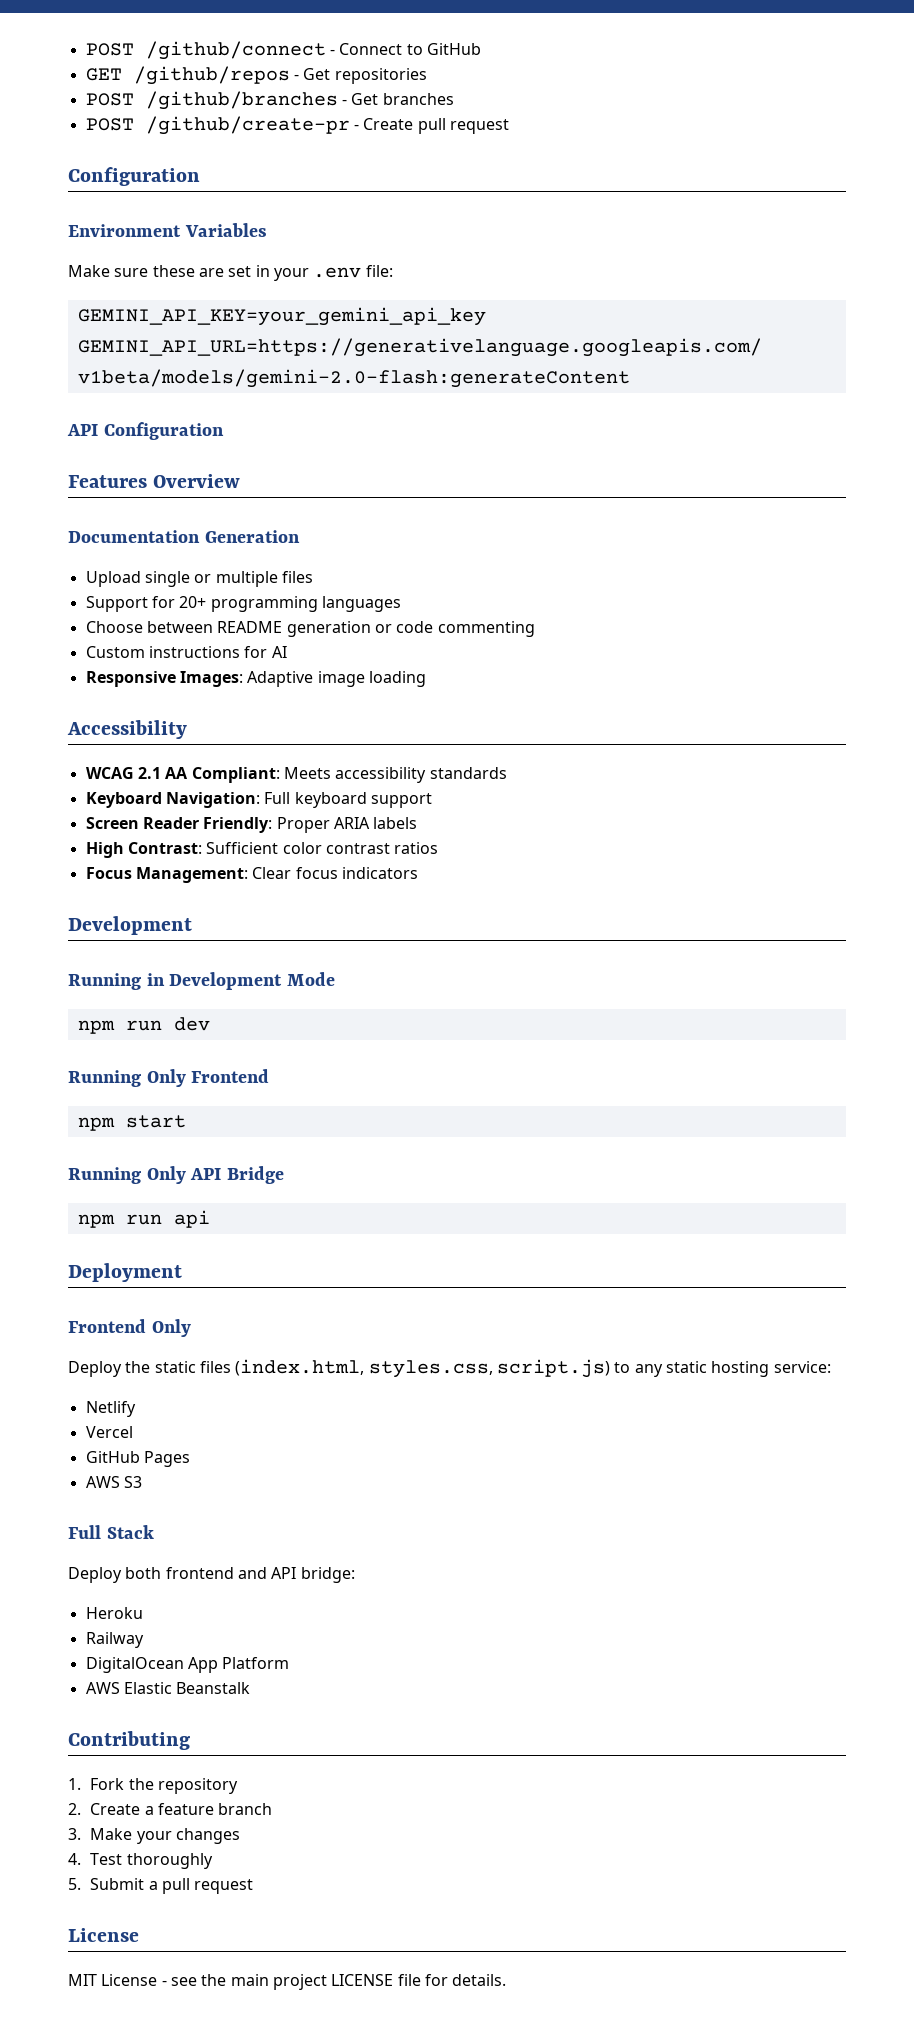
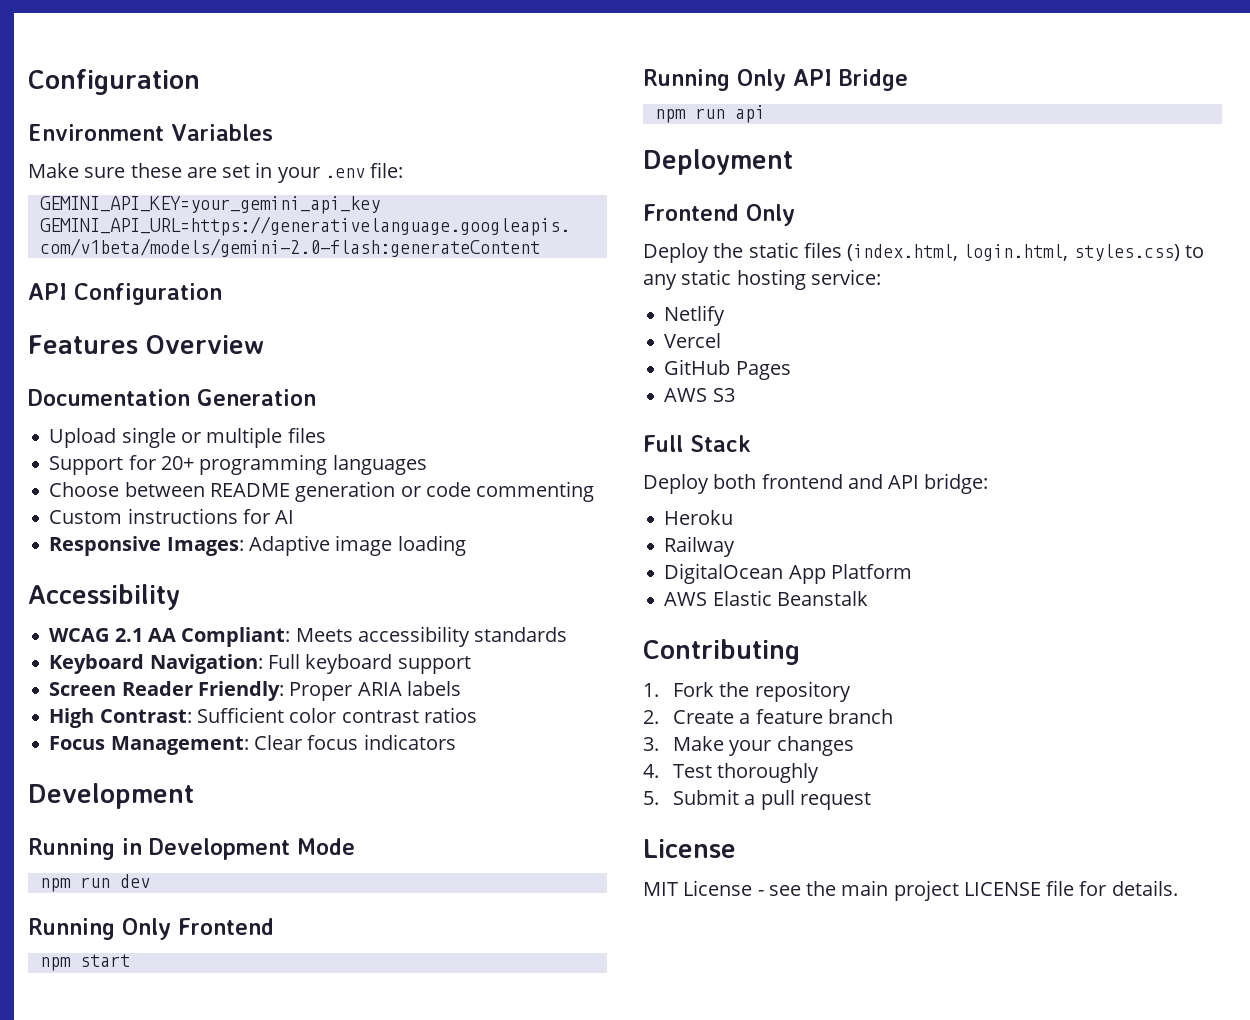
[85,41,481,60] [85,66,427,85] [85,91,454,110] [85,116,509,135] POST /github/connect - Connect to GitHub // GET /github/repos - Get repositories // POST /github/branches - Get branches // POST /github/create-pr - Create pull request // -> (28, 82) none
[368,1359,610,1378] styles.css, script.js) -> [963,244,1180,261] login.html, styles.css)

